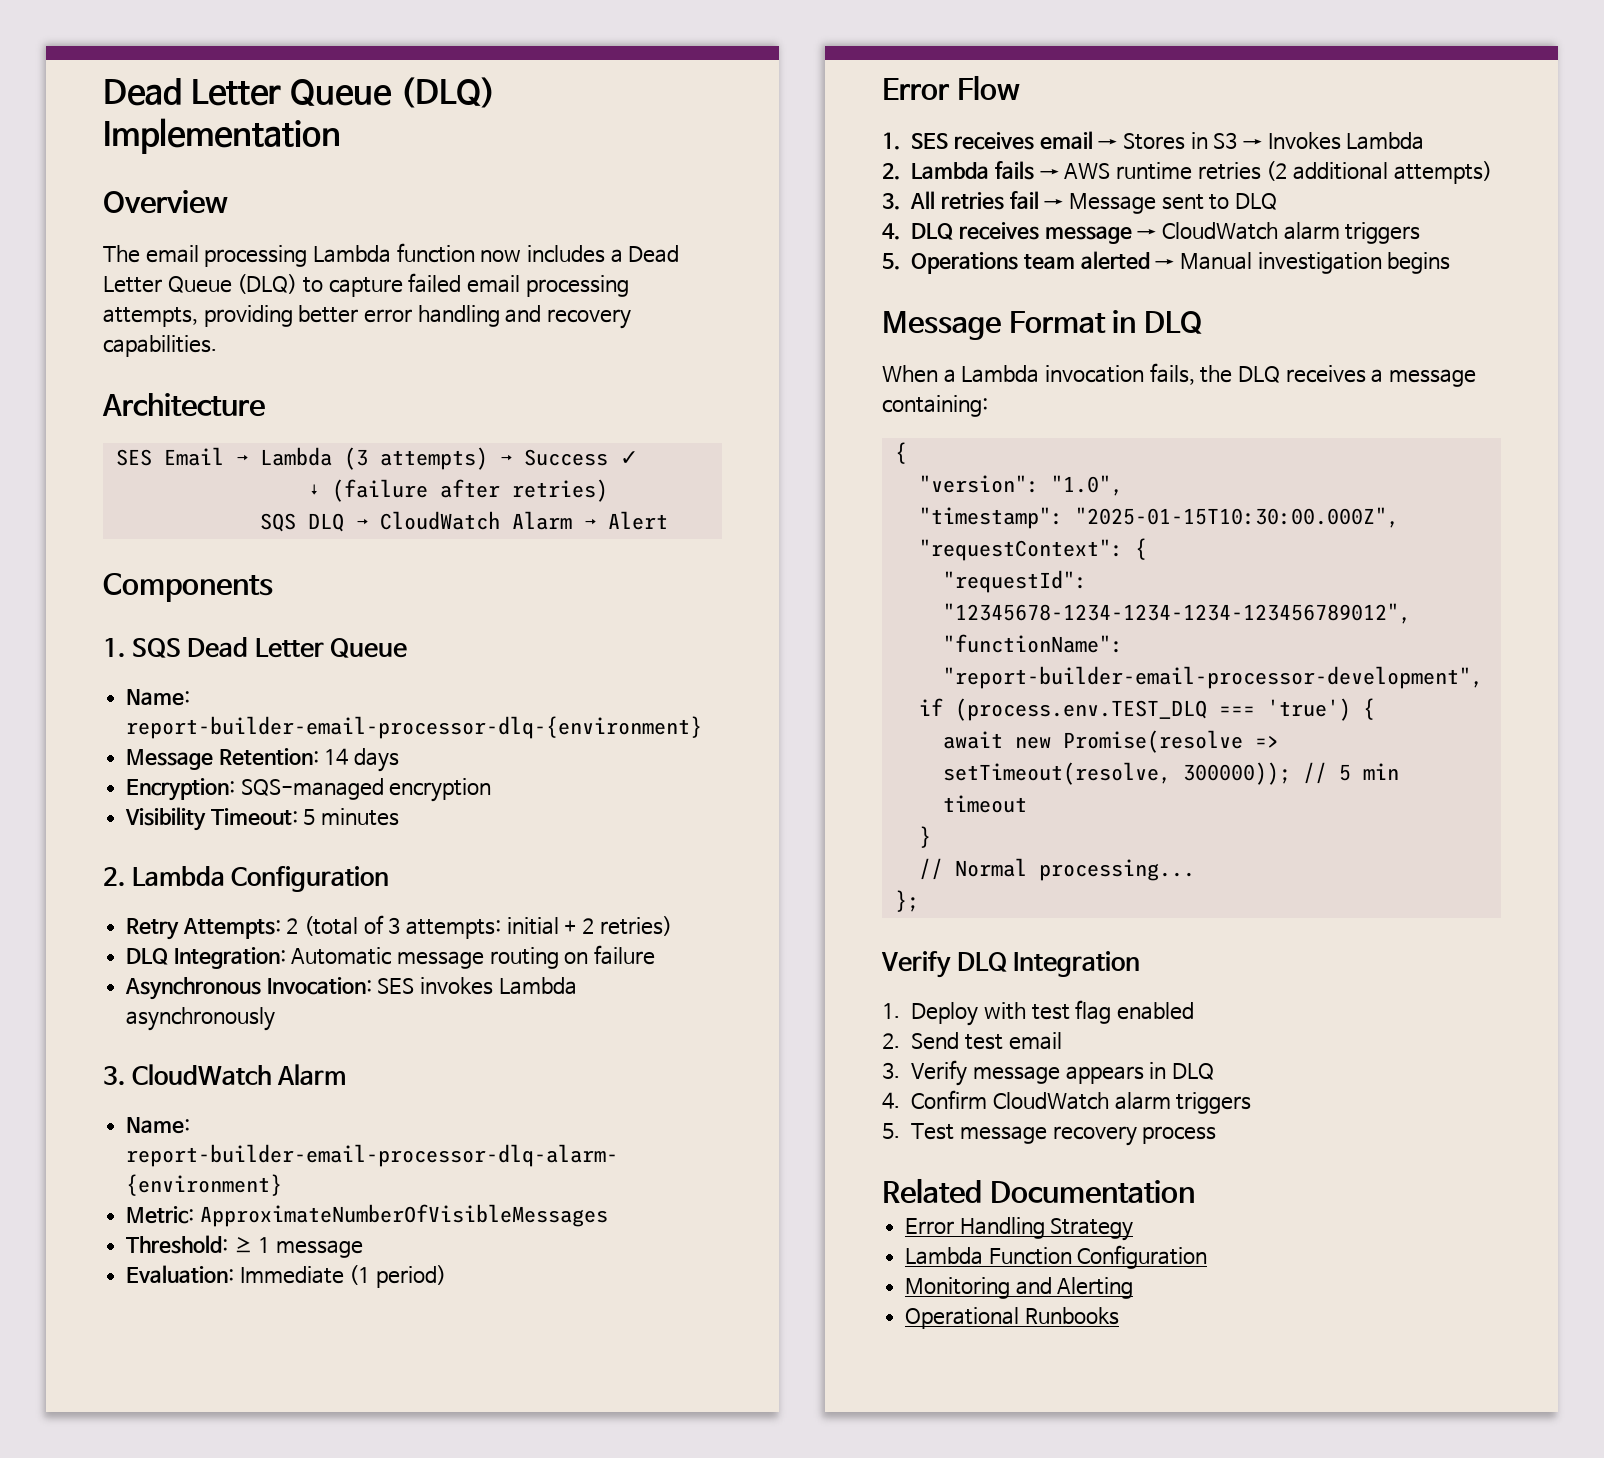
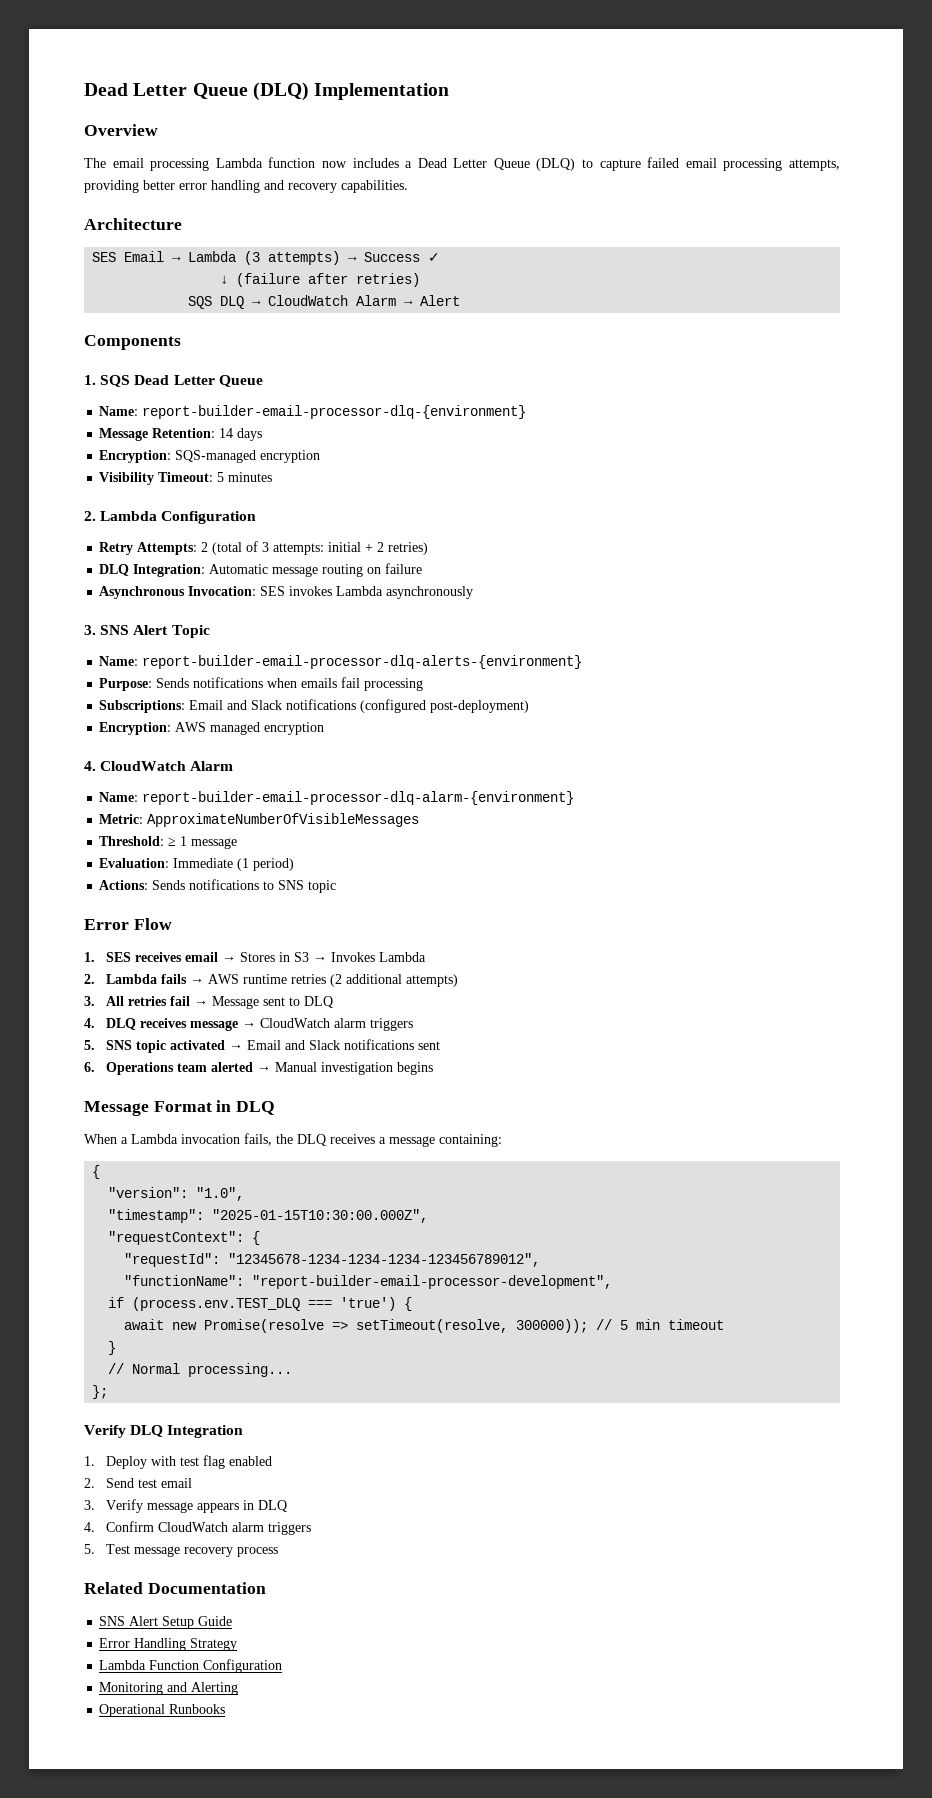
(125, 1076) none -> [100,625,210,638] [99,655,583,669] [99,677,424,691] [99,699,530,713] [99,722,325,735] [84,761,96,771] SNS Alert Topic // Name: report-builder-email-processor-dlq-alerts-{environment} // Purpose: Sends notifications when emails fail processing // Subscriptions: Email and Slack notifications (configured post-deployment) // Encryption: AWS managed encryption // 4.
(447, 1276) none -> [99,879,337,893] // Actions: Sends notifications to SNS topic
(900, 261) none -> [106,1039,441,1053] [84,1062,95,1072] SNS topic activated → Email and Slack notifications sent // 6.
(1195, 1192) none -> [99,1616,233,1629] // SNS Alert Setup Guide

